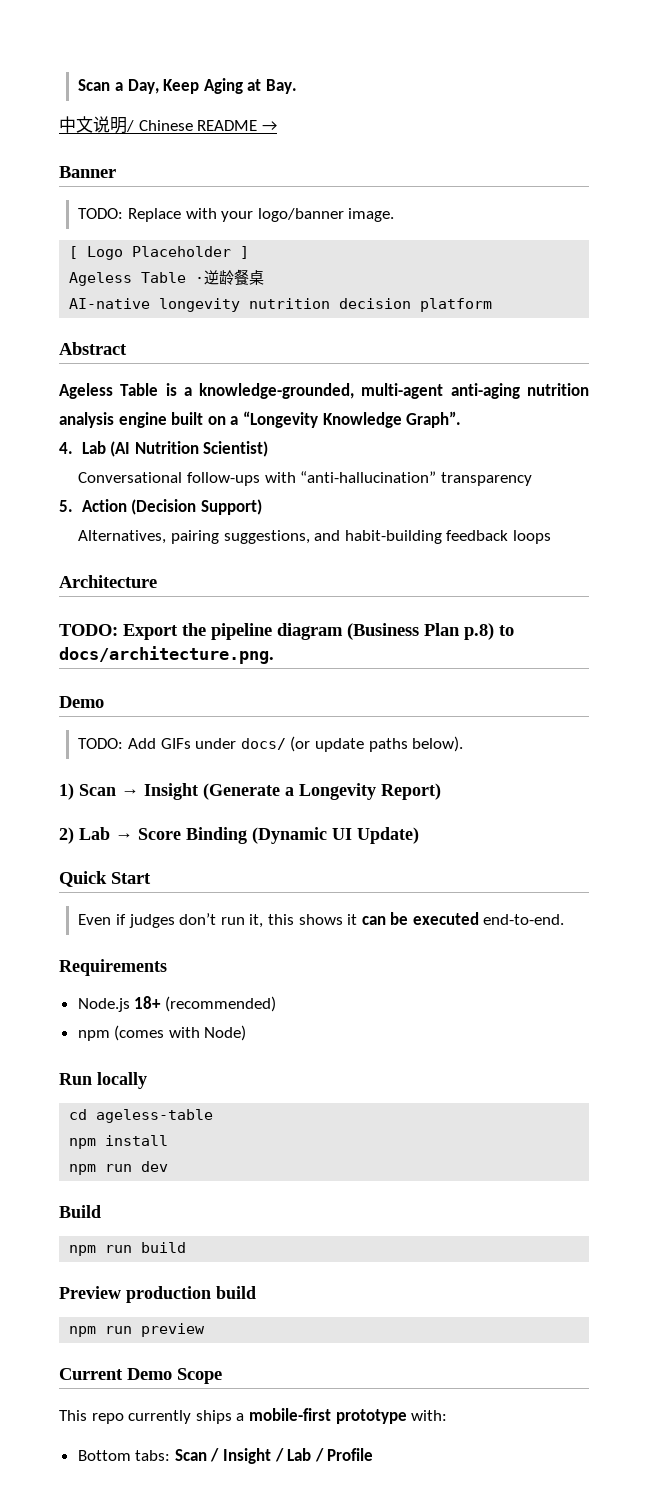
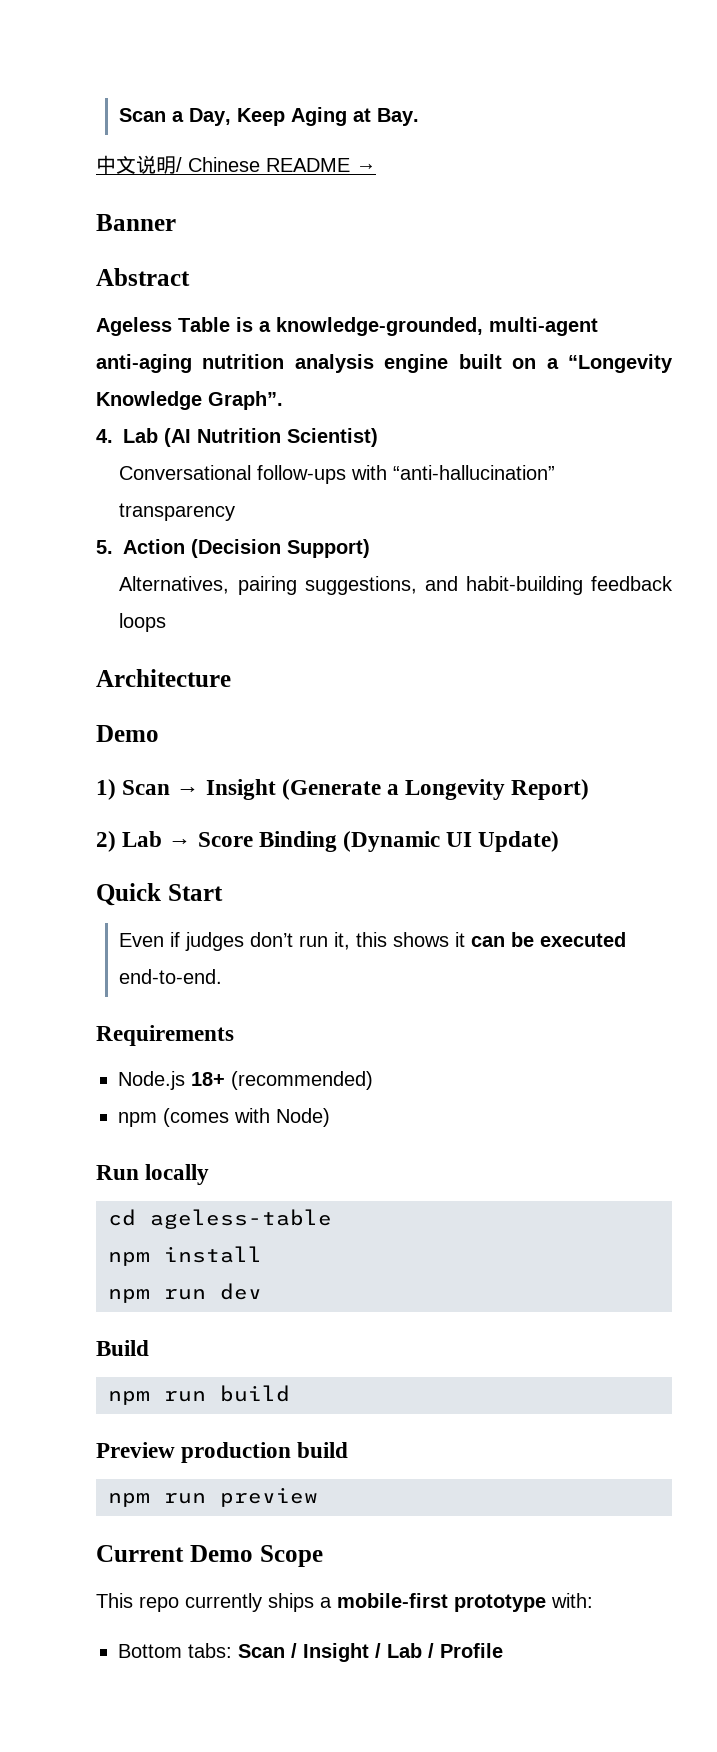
[78,208,395,222] [69,246,250,260] [69,269,265,286] [69,298,493,312] // TODO: Replace with your logo/banner image. // [ Logo Placeholder ] // Ageless Table ·逆龄餐桌 // AI-native longevity nutrition decision platform -> (176, 222) none
[59,623,514,640] [59,646,274,664] [59,696,104,708] [78,736,464,752] TODO: Export the pipeline diagram (Business Plan p.8) to docs/architecture.png. // Demo // TODO: Add GIFs under docs/ (or update paths below). -> [96,725,159,742] Demo

